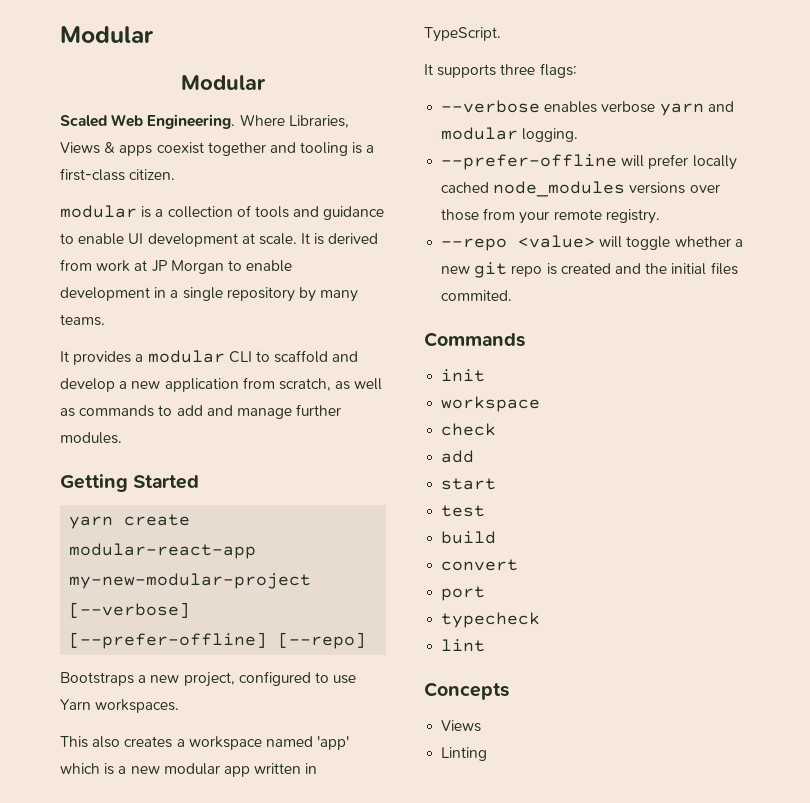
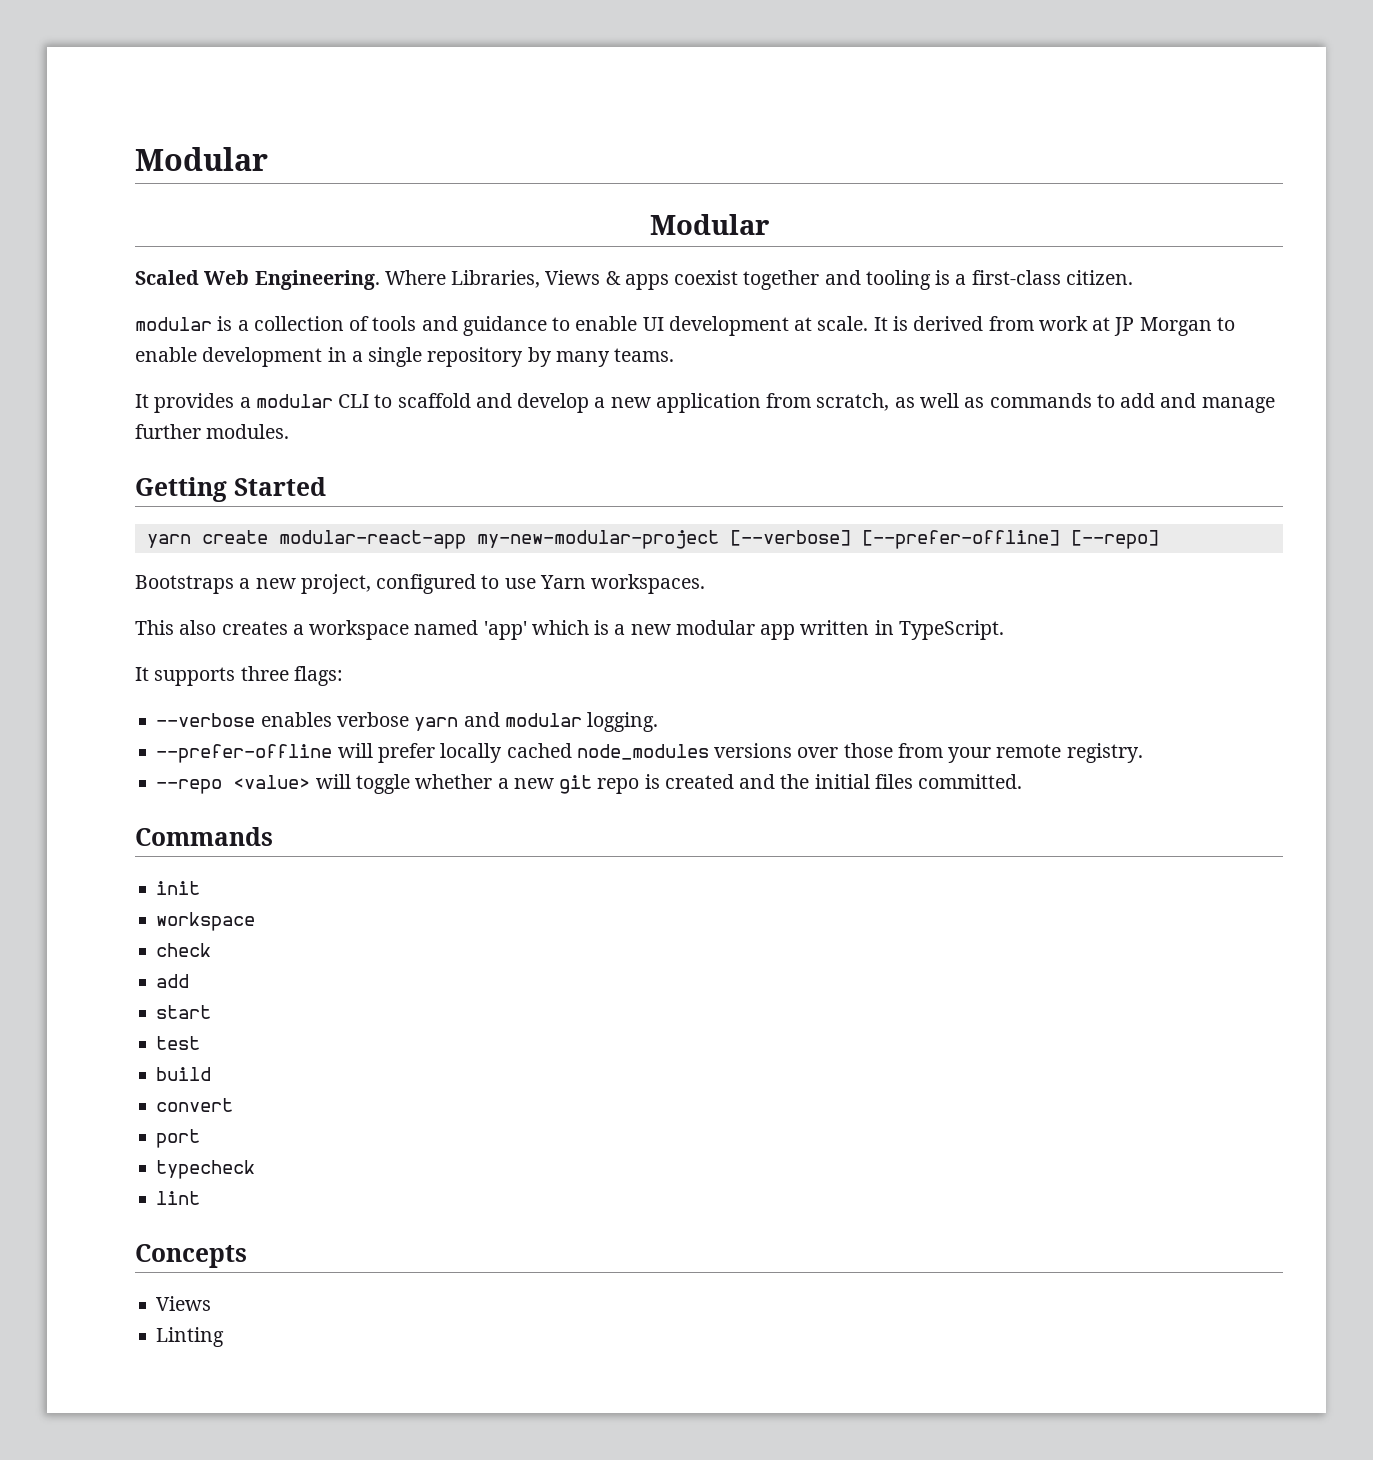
[441,290,513,301] commited. -> [918,774,1023,789] committed.

